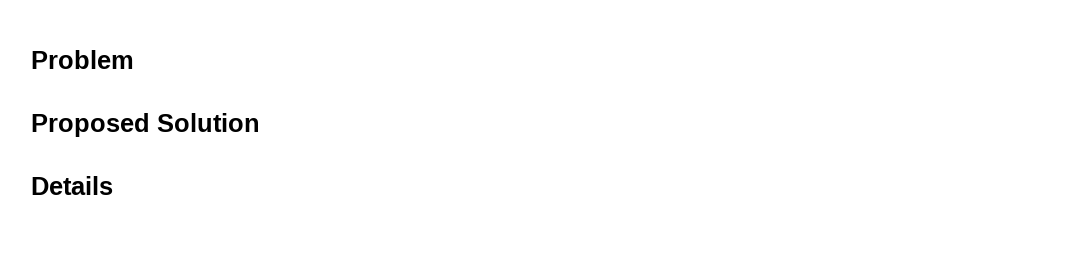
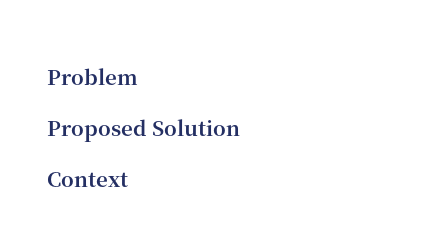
[31,176,113,195] Details -> [47,172,128,187] Context

